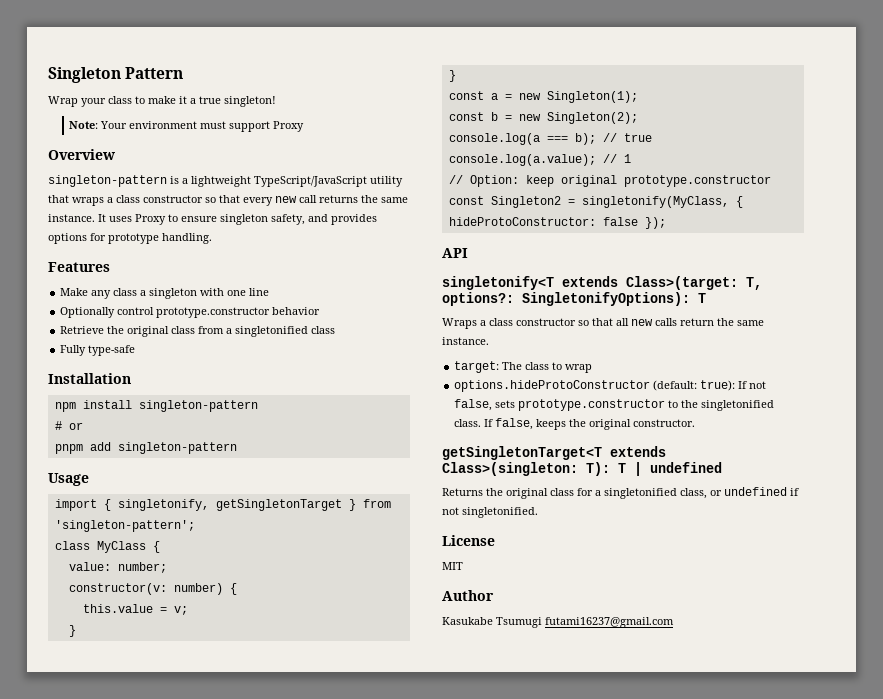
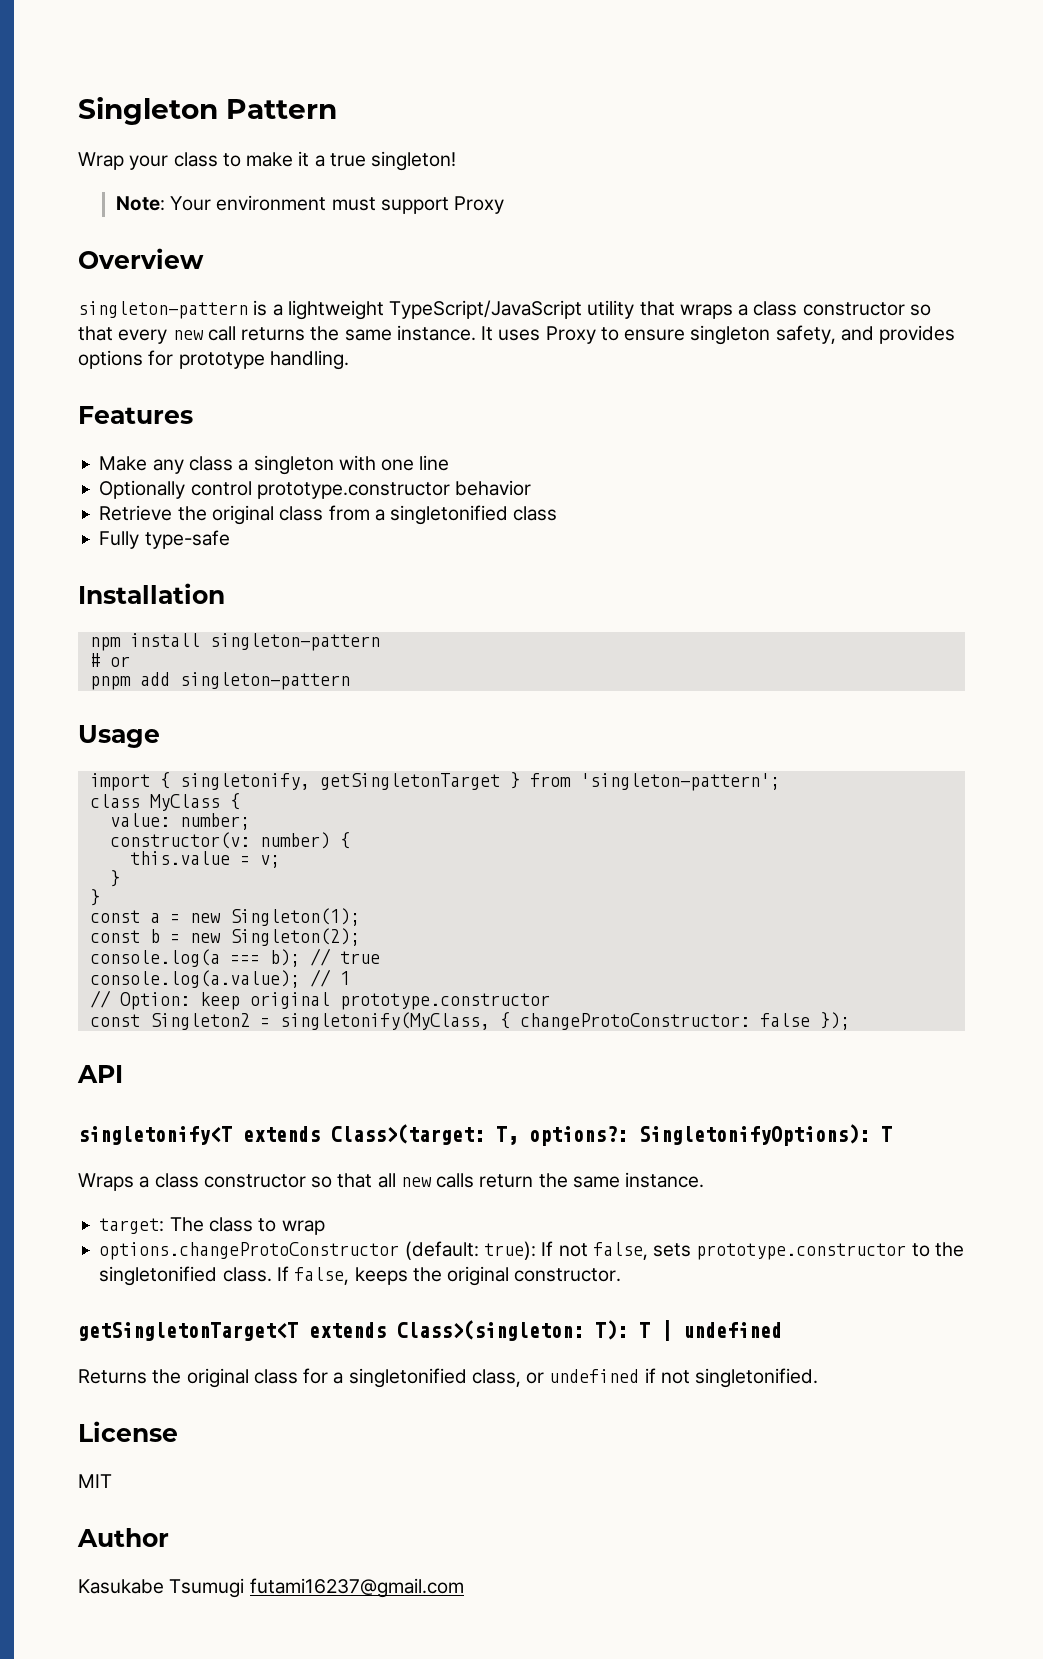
[448,217,596,226] hideProtoConstructor: -> [519,1013,750,1030] changeProtoConstructor:
[454,380,651,392] options.hideProtoConstructor -> [99,1242,400,1260] options.changeProtoConstructor

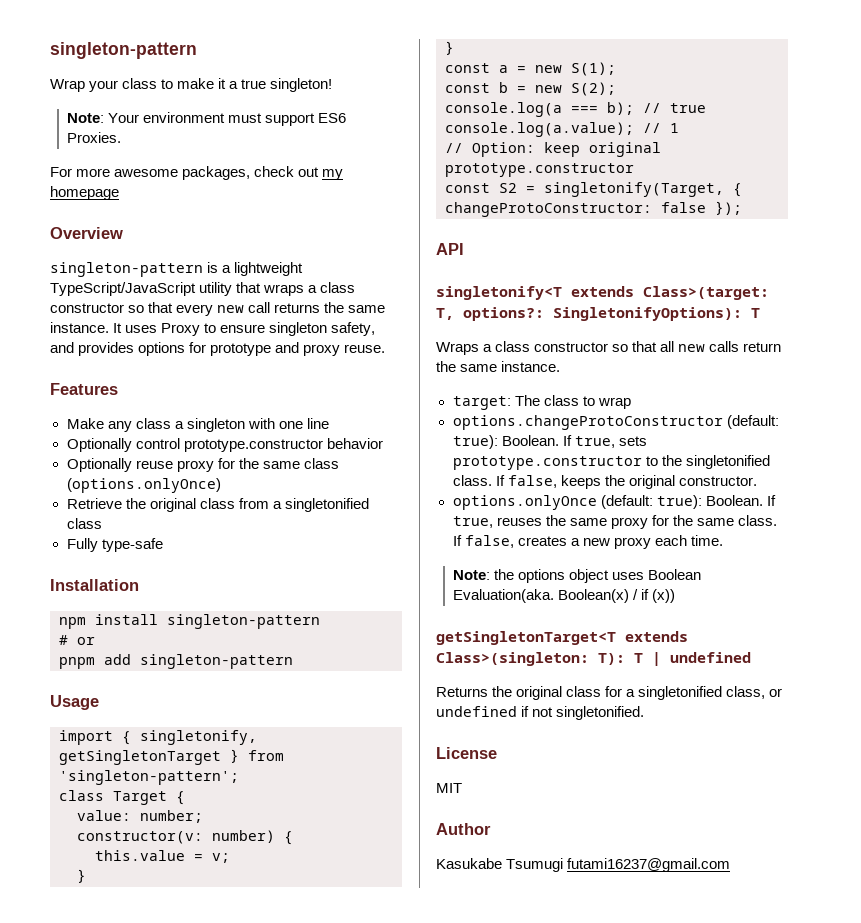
[78,97,337,125] Singleton Pattern -> [50,42,197,59] singleton-pattern
[454,196,505,214] Proxy -> [318,113,347,123] [67,132,122,143] [50,166,344,180] [50,186,119,200] ES6 Proxies. // For more awesome packages, check out my homepage
[269,350,349,370] handling. -> [275,342,386,356] and proxy reuse.
(532, 488) none -> [66,458,339,472] [66,478,221,493] // Optionally reuse proxy for the same class (options.onlyOnce)
[149,794,220,811] MyClass -> [113,791,167,805] Target
[229,908,360,926] Singleton(1); -> [571,62,616,76] S(1);
[229,928,360,946] Singleton(2); -> [571,82,616,96] S(2);
[149,1012,490,1030] Singleton2 = singletonify(MyClass, -> [499,182,724,197] S2 = singletonify(Target,
[541,1241,648,1260] If not false, -> [501,435,615,448] Boolean. If true,
(622, 1275) none -> [452,495,776,510] [452,515,777,529] [452,535,723,549] [453,569,702,583] [453,589,676,603] // options.onlyOnce (default: true): Boolean. If true, reuses the same proxy for the same class. If false, creates a new proxy each time. // Note: the options object uses Boolean Evaluation(aka. Boolean(x) / if (x))

